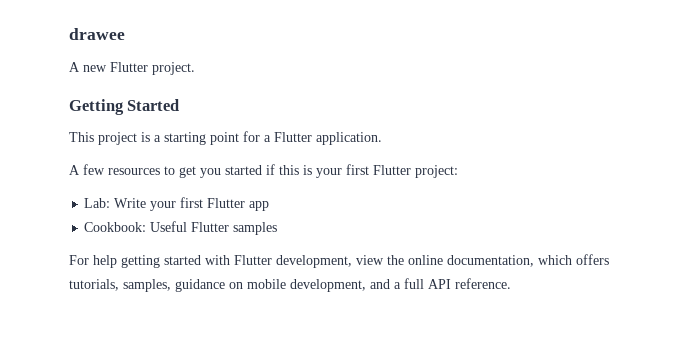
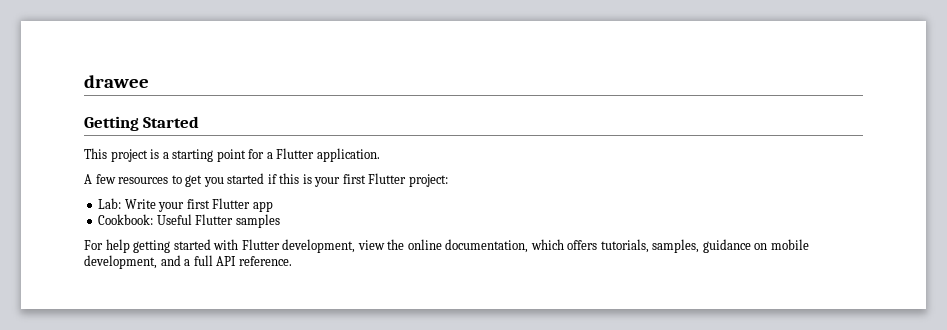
[69,62,195,75] // A new Flutter project. -> (149, 81) none

